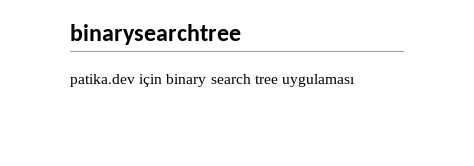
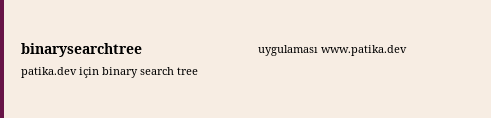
(355, 80) none -> [321,45,407,56] www.patika.dev

